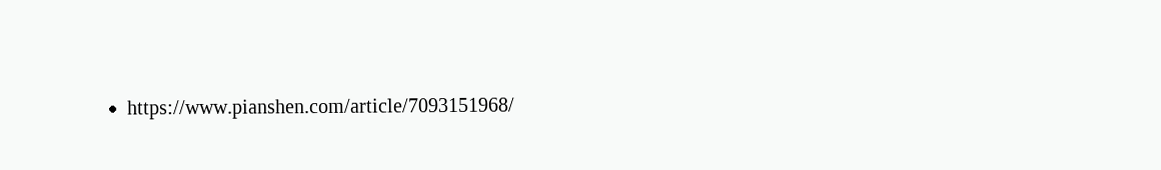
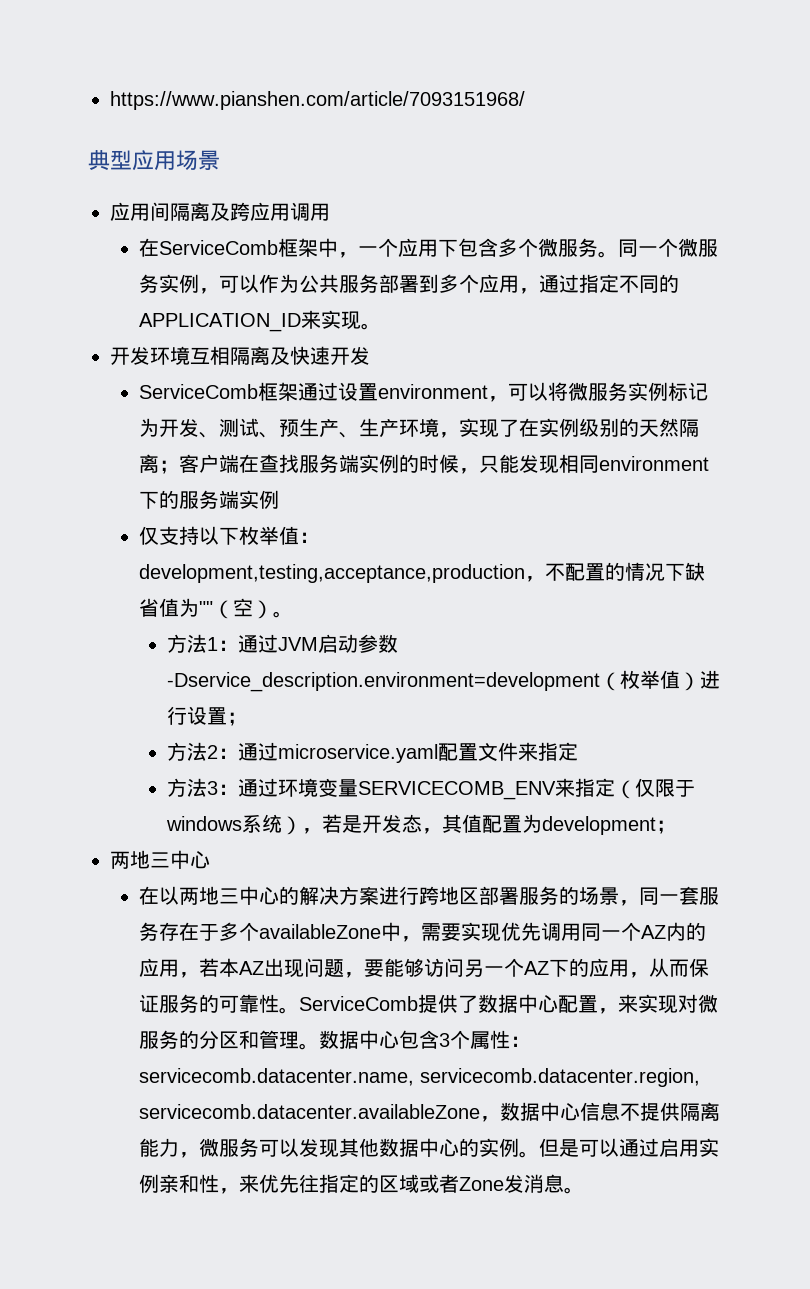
(515, 108) none -> [88,150,220,171] [110,202,330,221] [138,238,718,258] [138,274,679,294] [138,310,381,332] [110,346,370,365] [138,382,708,402] [138,418,699,438] [138,454,709,474] [138,490,279,509] [138,526,319,545] [138,562,705,583] [138,598,293,619] [167,634,399,653] [167,670,721,692] [167,706,248,726] [167,742,579,763] [167,778,696,800] [166,814,677,835] [110,850,210,869] [138,886,719,906] [138,922,706,942] [138,958,709,978] [138,994,718,1014] [138,1030,530,1050] [138,1068,700,1087] [138,1102,720,1122] [138,1138,719,1158] [138,1174,584,1194] // 典型应用场景 // 应用间隔离及跨应用调用 // 在ServiceComb框架中，一个应用下包含多个微服务。同一个微服务实例，可以作为公共服务部署到多个应用，通过指定不同的APPLICATION_ID来实现。 // 开发环境互相隔离及快速开发 // ServiceComb框架通过设置environment，可以将微服务实例标记为开发、测试、预生产、生产环境，实现了在实例级别的天然隔离；客户端在查找服务端实例的时候，只能发现相同environment下的服务端实例 // 仅支持以下枚举值：development,testing,acceptance,production，不配置的情况下缺省值为""（空）。 // 方法1：通过JVM启动参数-Dservice_description.environment=development（枚举值）进行设置； // 方法2：通过microservice.yaml配置文件来指定 // 方法3：通过环境变量SERVICECOMB_ENV来指定（仅限于windows系统），若是开发态，其值配置为development； // 两地三中心 // 在以两地三中心的解决方案进行跨地区部署服务的场景，同一套服务存在于多个availableZone中，需要实现优先调用同一个AZ内的应用，若本AZ出现问题，要能够访问另一个AZ下的应用，从而保证服务的可靠性。ServiceComb提供了数据中心配置，来实现对微服务的分区和管理。数据中心包含3个属性：servicecomb.datacenter.name, servicecomb.datacenter.region, servicecomb.datacenter.availableZone，数据中心信息不提供隔离能力，微服务可以发现其他数据中心的实例。但是可以通过启用实例亲和性，来优先往指定的区域或者Zone发消息。

